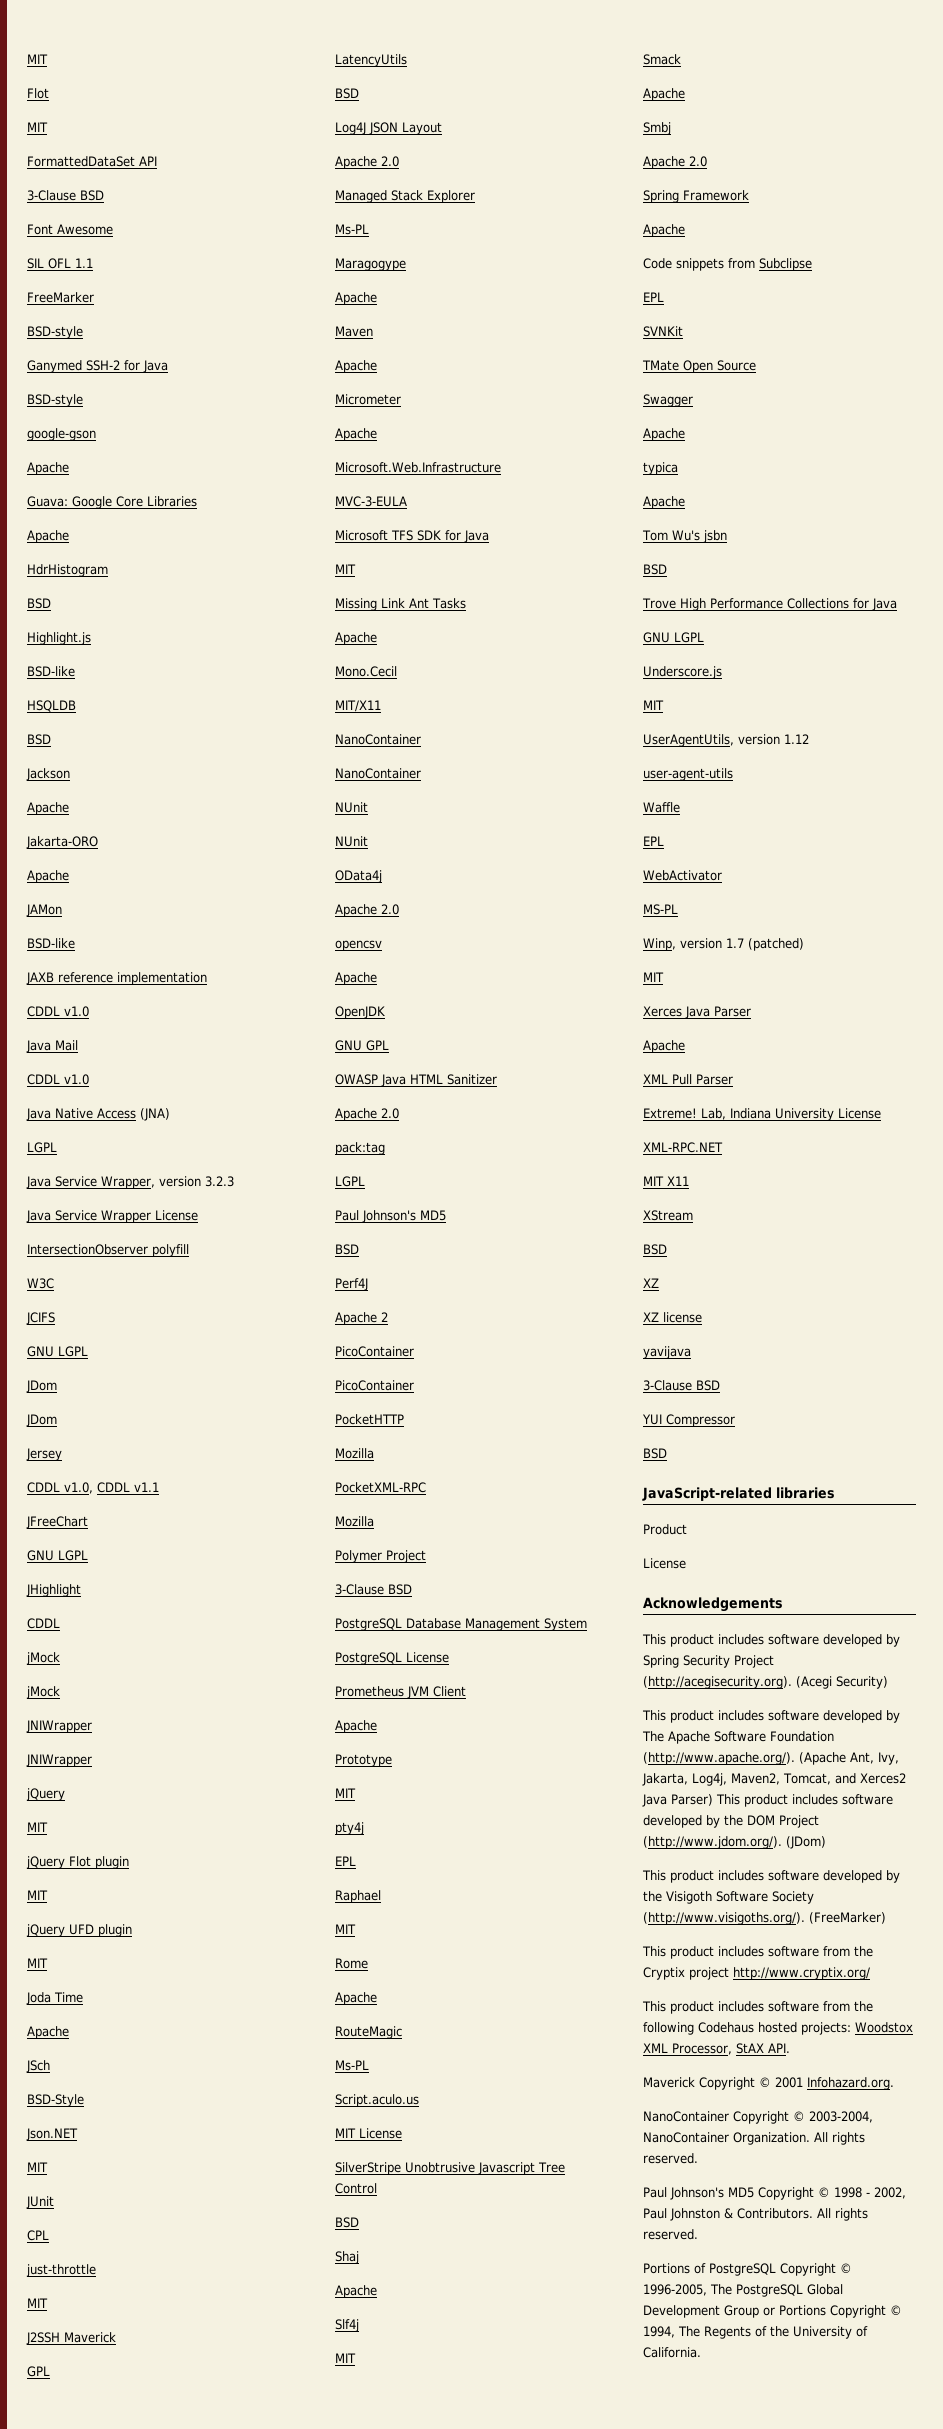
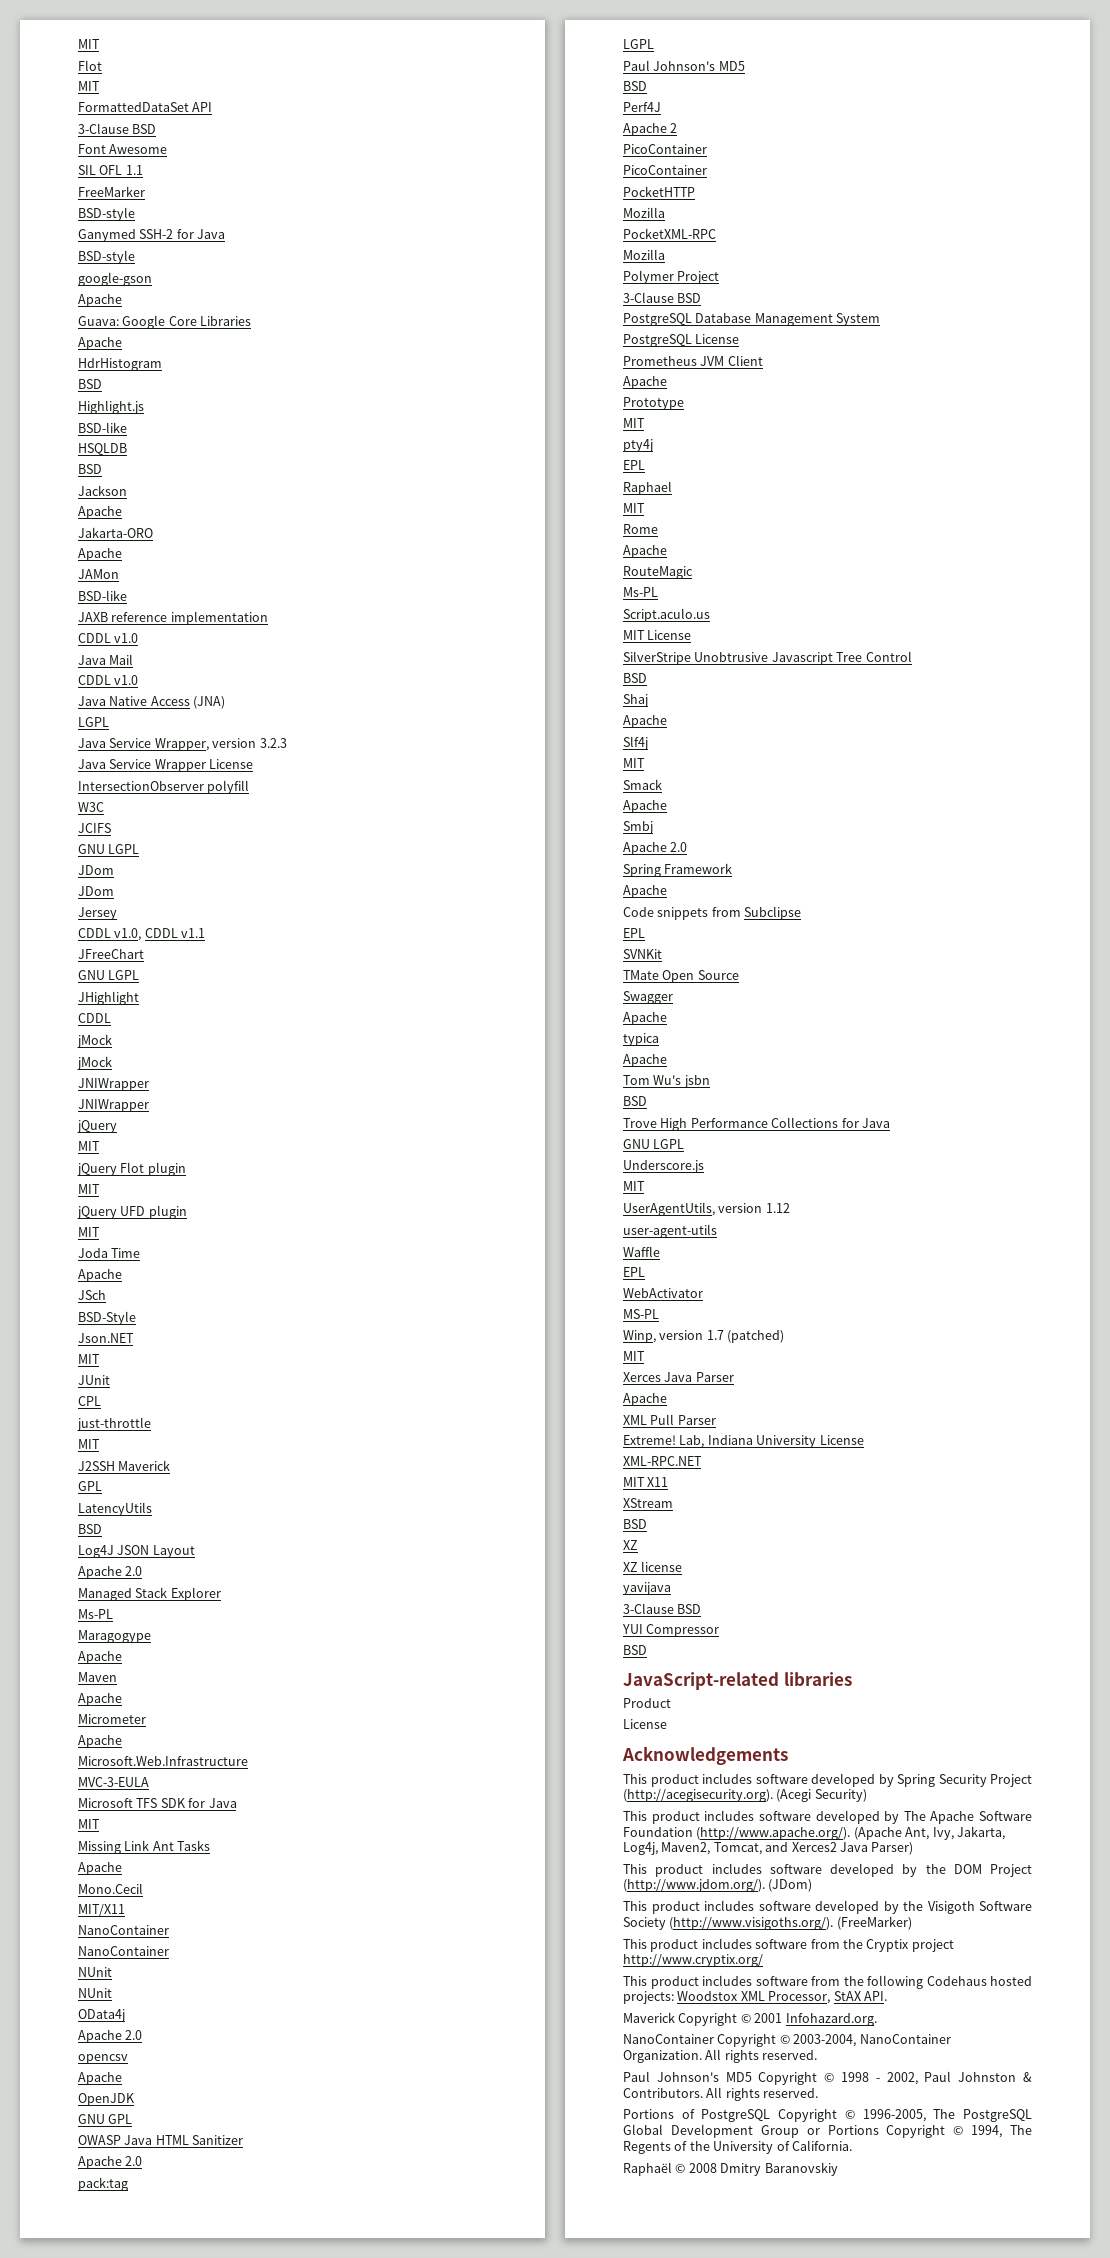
(713, 1800) none -> (914, 1848) //
(701, 2352) none -> [623,2162,838,2176] // Raphaël © 2008 Dmitry Baranovskiy

